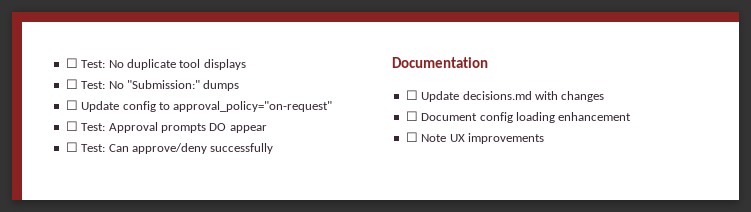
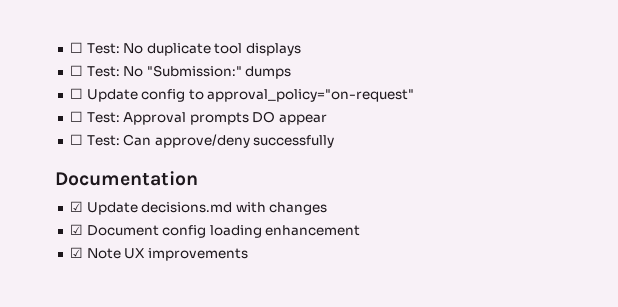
[405,90,418,100] ☐ -> [69,201,83,212] ☑
[405,111,418,121] ☐ -> [69,224,83,235] ☑
[405,132,418,142] ☐ -> [69,247,83,258] ☑

